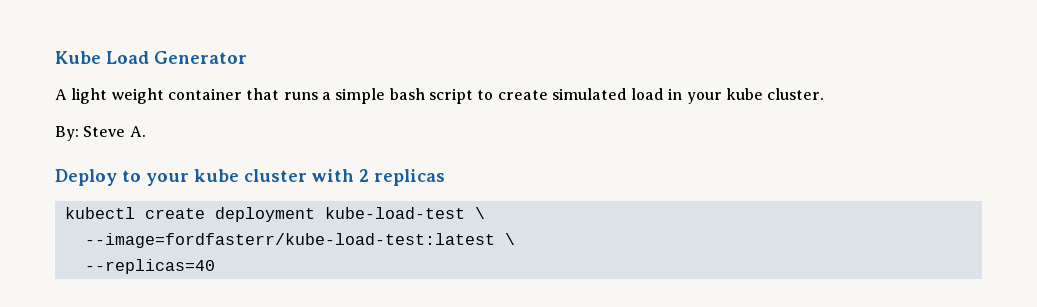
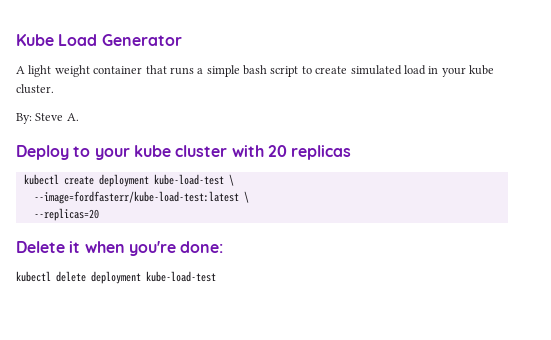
[359,169,369,182] 2 -> [267,145,287,157] 20
[84,259,215,274] --replicas=40 -> [33,208,99,221] [16,241,224,256] [16,271,216,284] --replicas=20 // Delete it when you're done: // kubectl delete deployment kube-load-test

